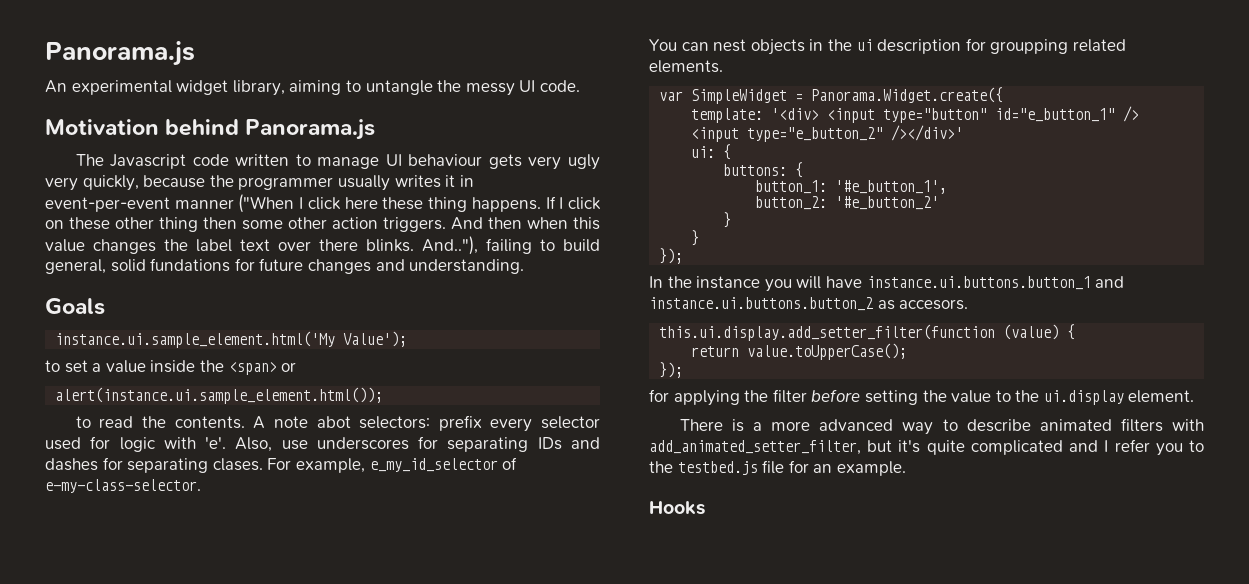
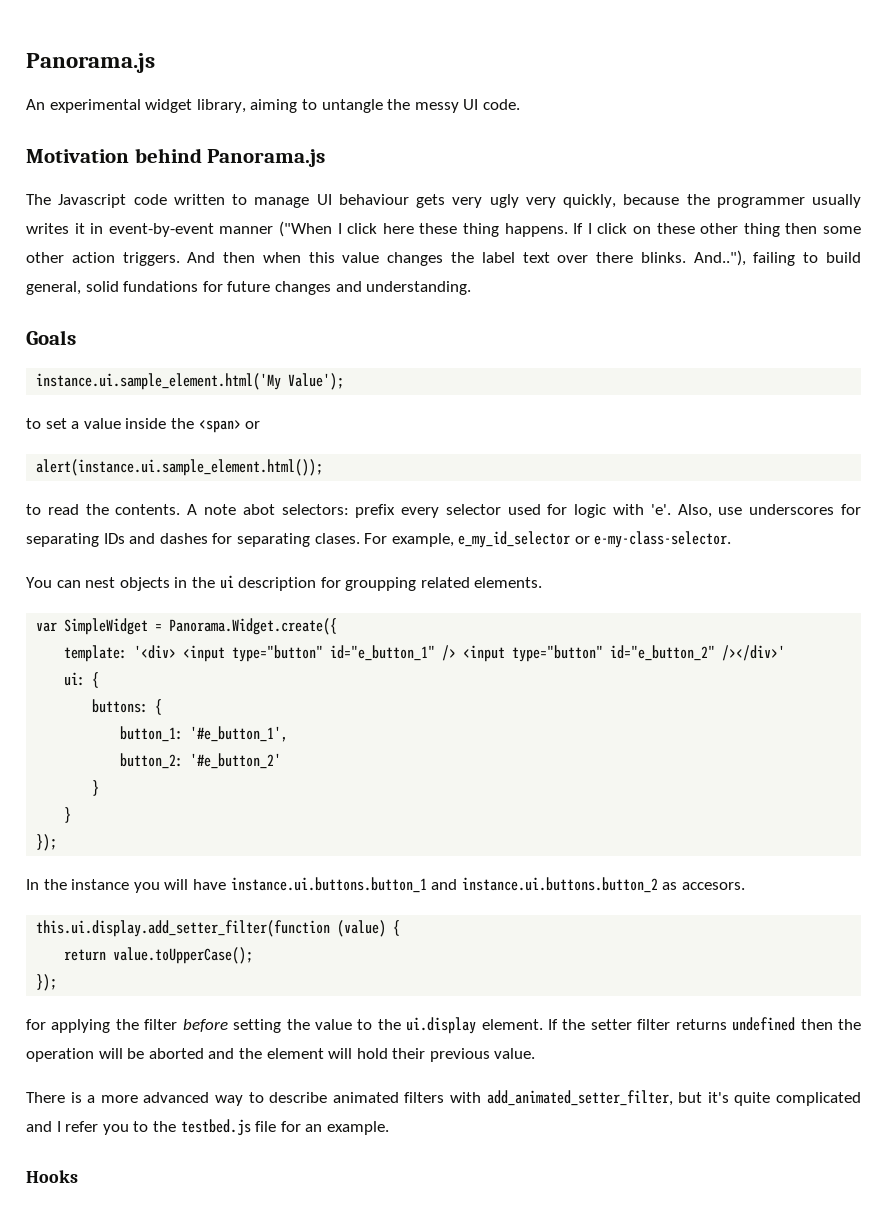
[45,197,170,212] event-per-event -> [108,223,214,237] event-by-event
[502,457,518,470] of -> [574,536,590,544] or
[747,127,884,142] type="e_button_2" -> [512,645,716,662] type="button" id="e_button_2"
(1195, 396) none -> [548,1017,862,1031] [26,1048,536,1062] If the setter filter returns undefined then the operation will be aborted and the element will hold their previous value.

